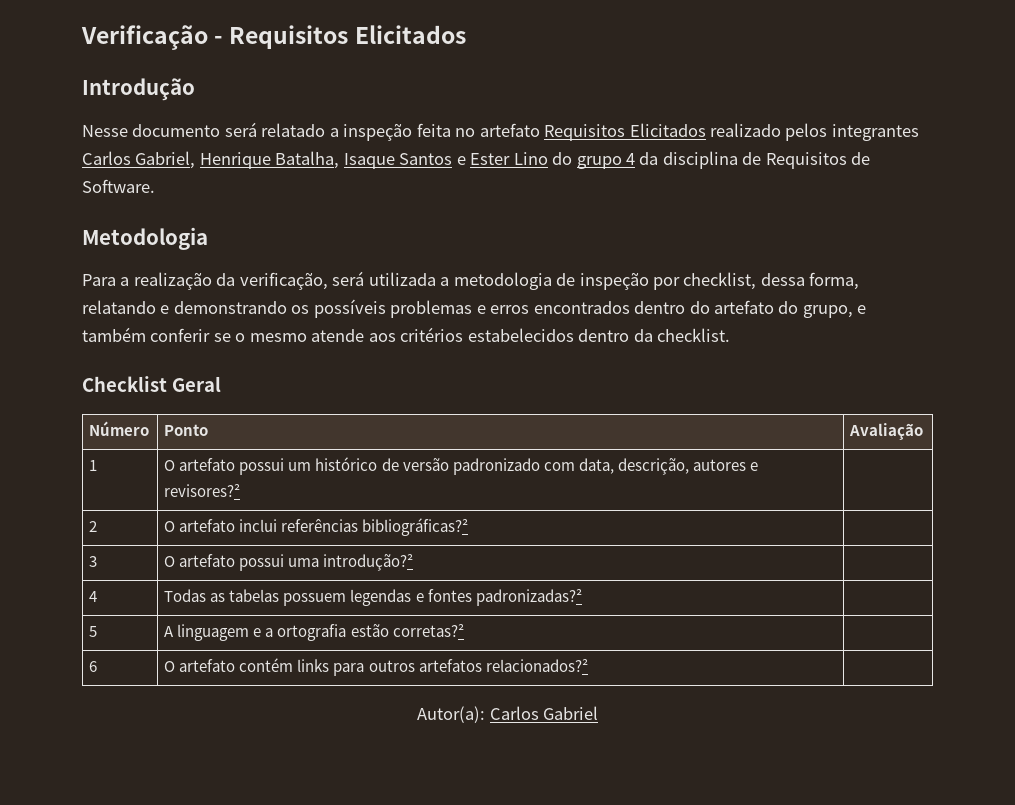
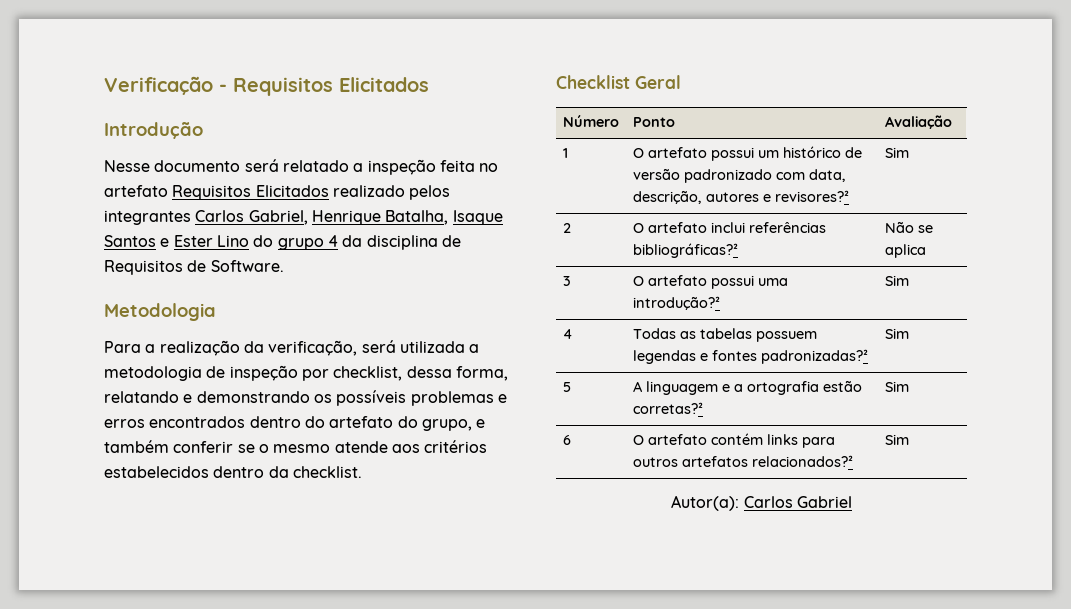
(241, 490) none -> [884,147,909,158] Sim
(469, 527) none -> [884,221,933,233] [884,244,926,258] Não se aplica
(414, 562) none -> [884,275,909,286] Sim
(582, 597) none -> [884,328,909,339] Sim
(464, 630) none -> [884,381,909,392] Sim
(588, 665) none -> [884,434,909,445] Sim

